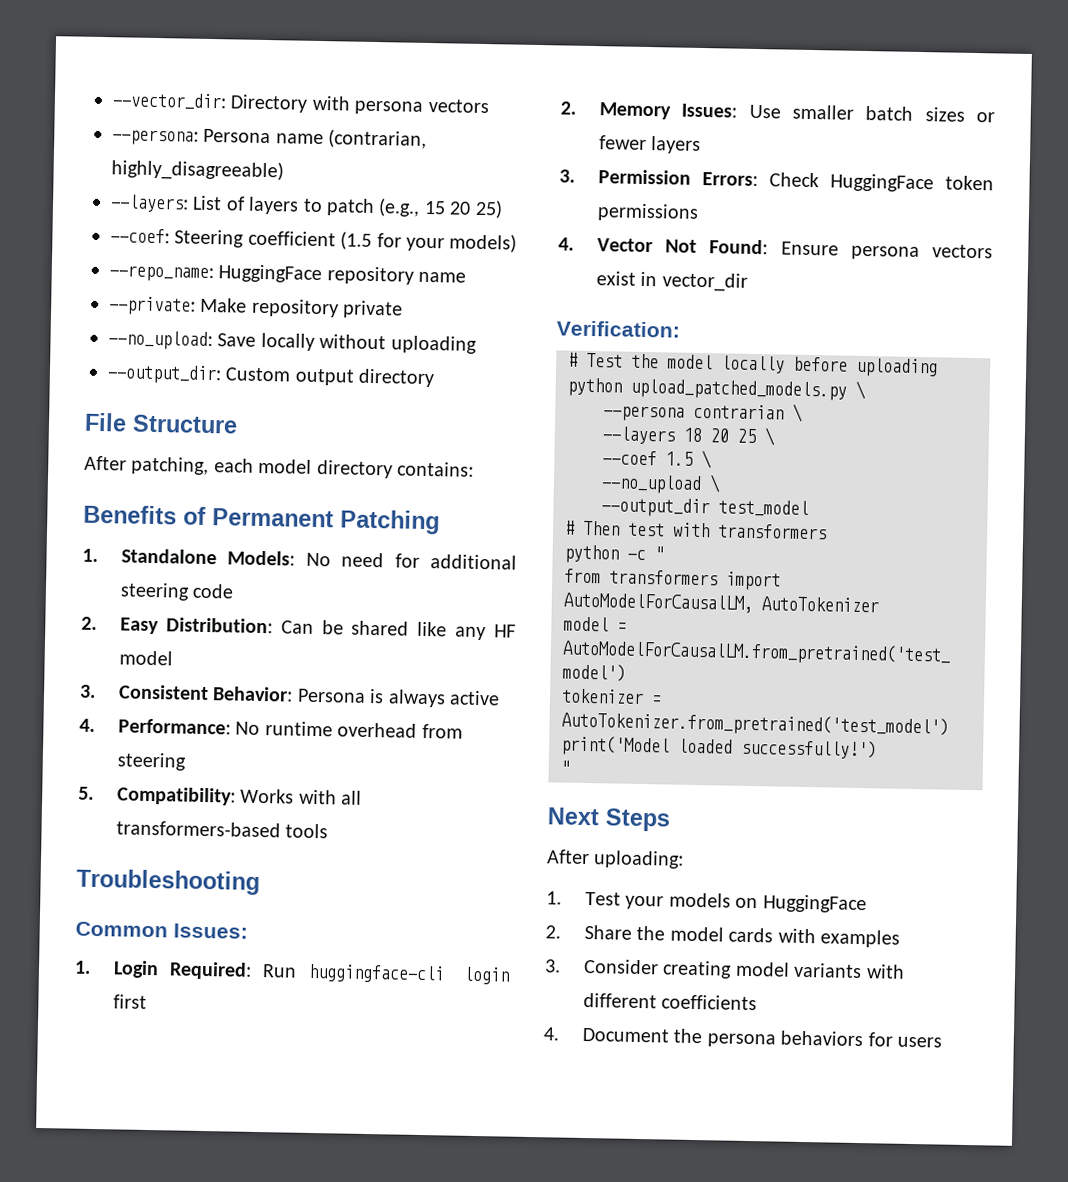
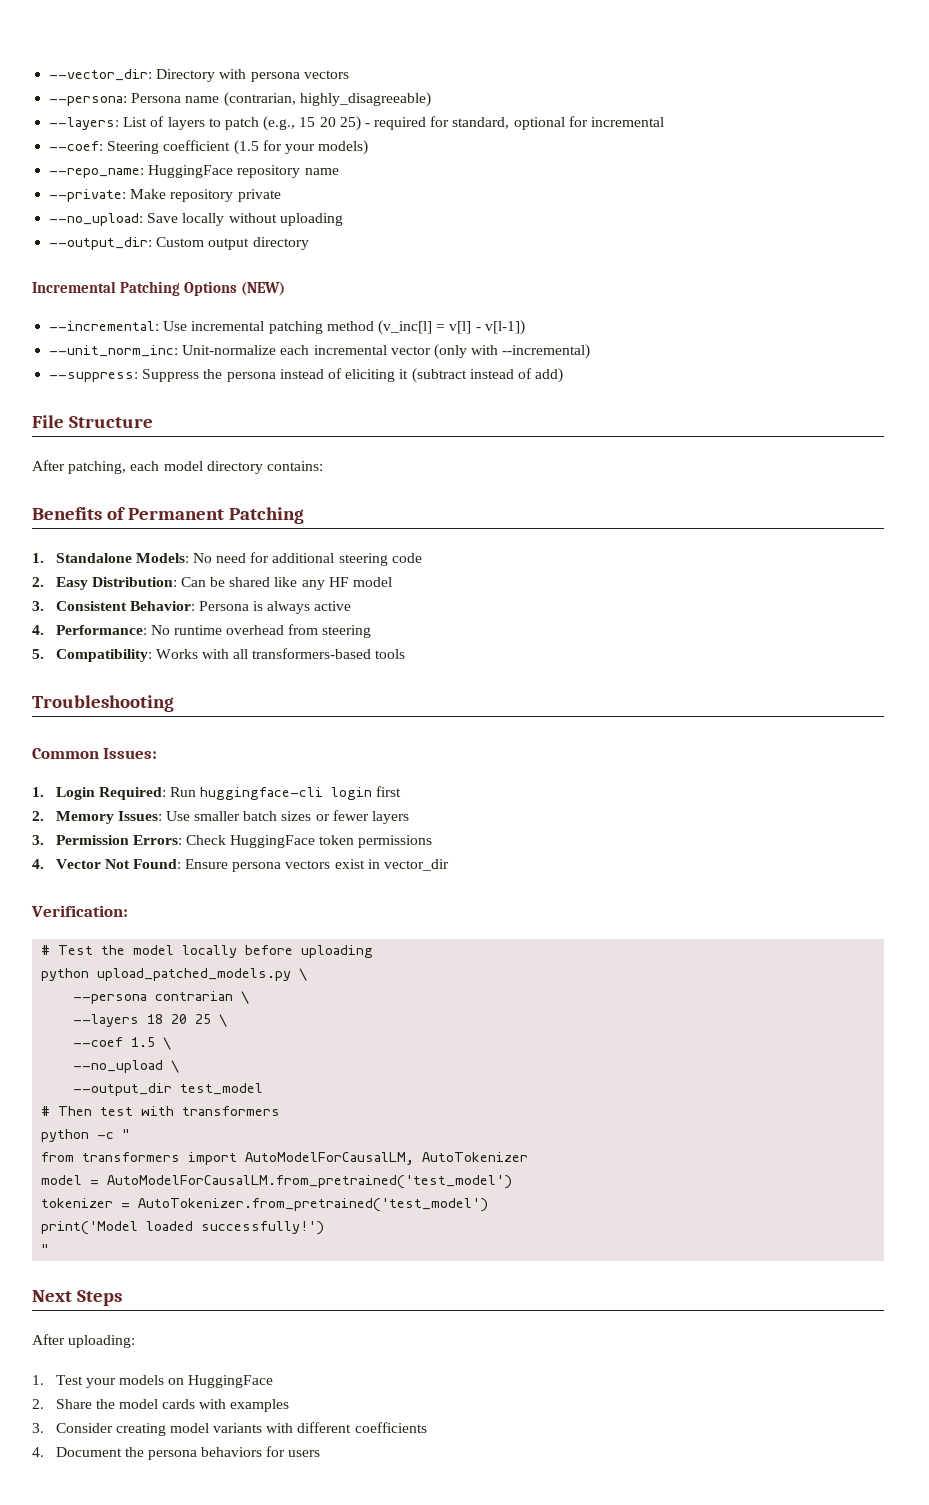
(503, 209) none -> [364,116,665,130] - required for standard, optional for incremental
(436, 378) none -> [32,281,286,296] [49,320,525,335] [49,344,591,359] [49,368,564,383] // Incremental Patching Options (NEW) // --incremental: Use incremental patching method (v_inc[l] = v[l] - v[l-1]) // --unit_norm_inc: Unit-normalize each incremental vector (only with --incremental) // --suppress: Suppress the persona instead of eliciting it (subtract instead of add)

